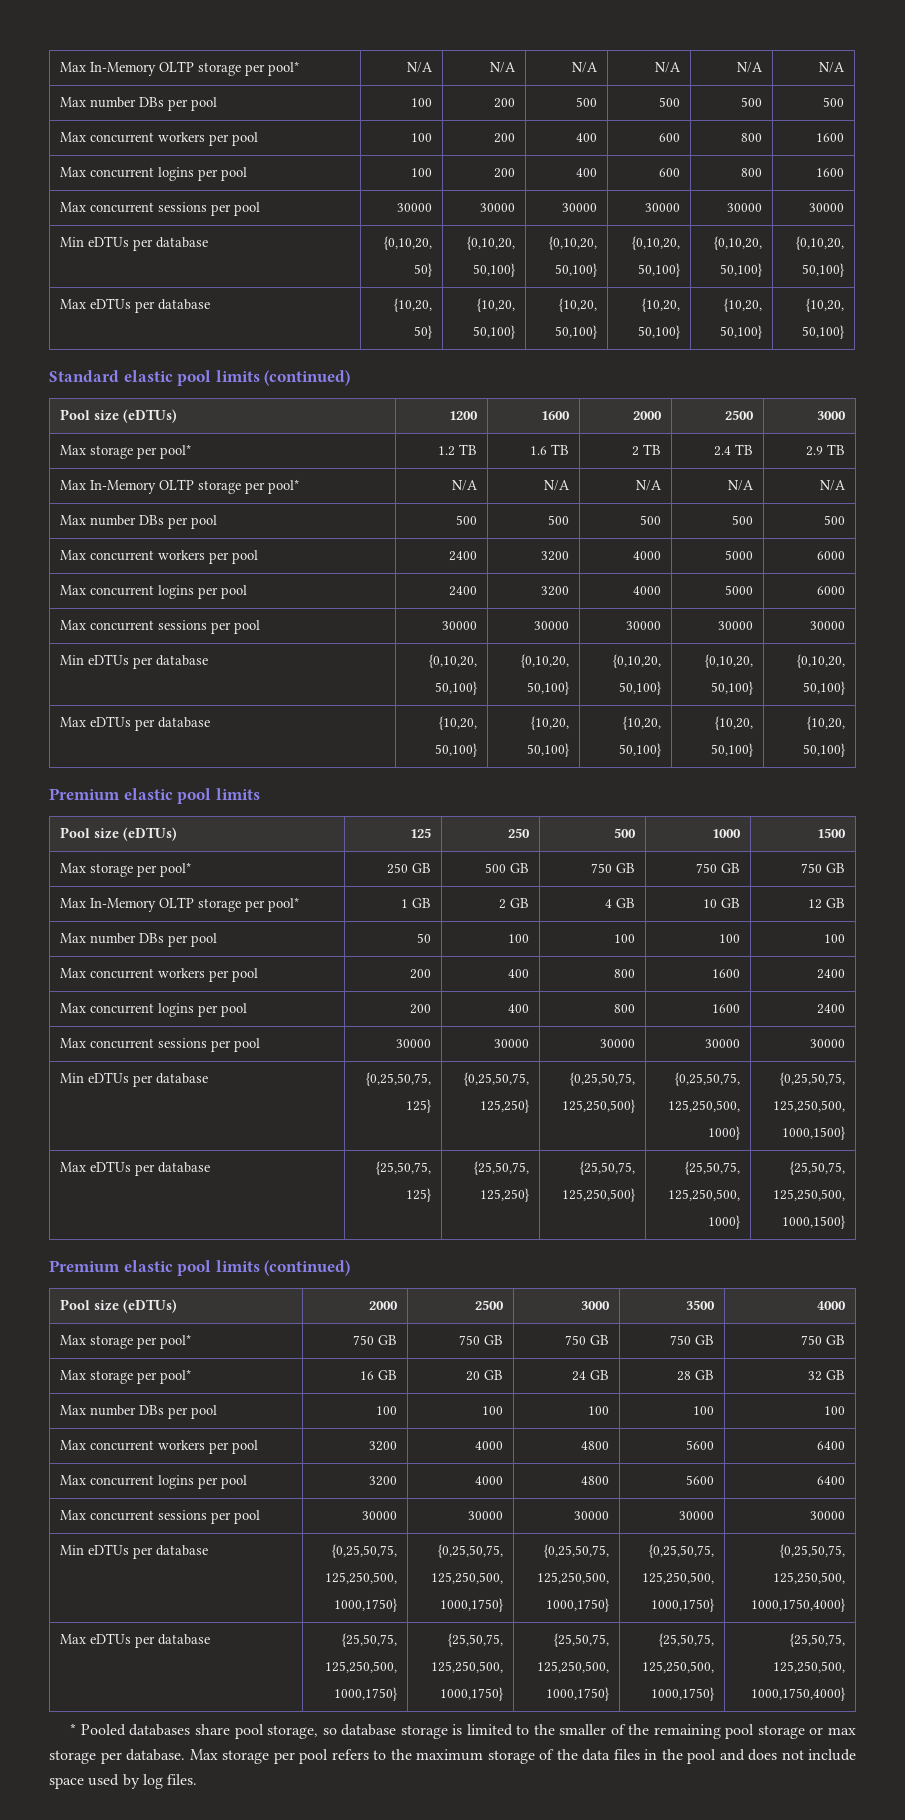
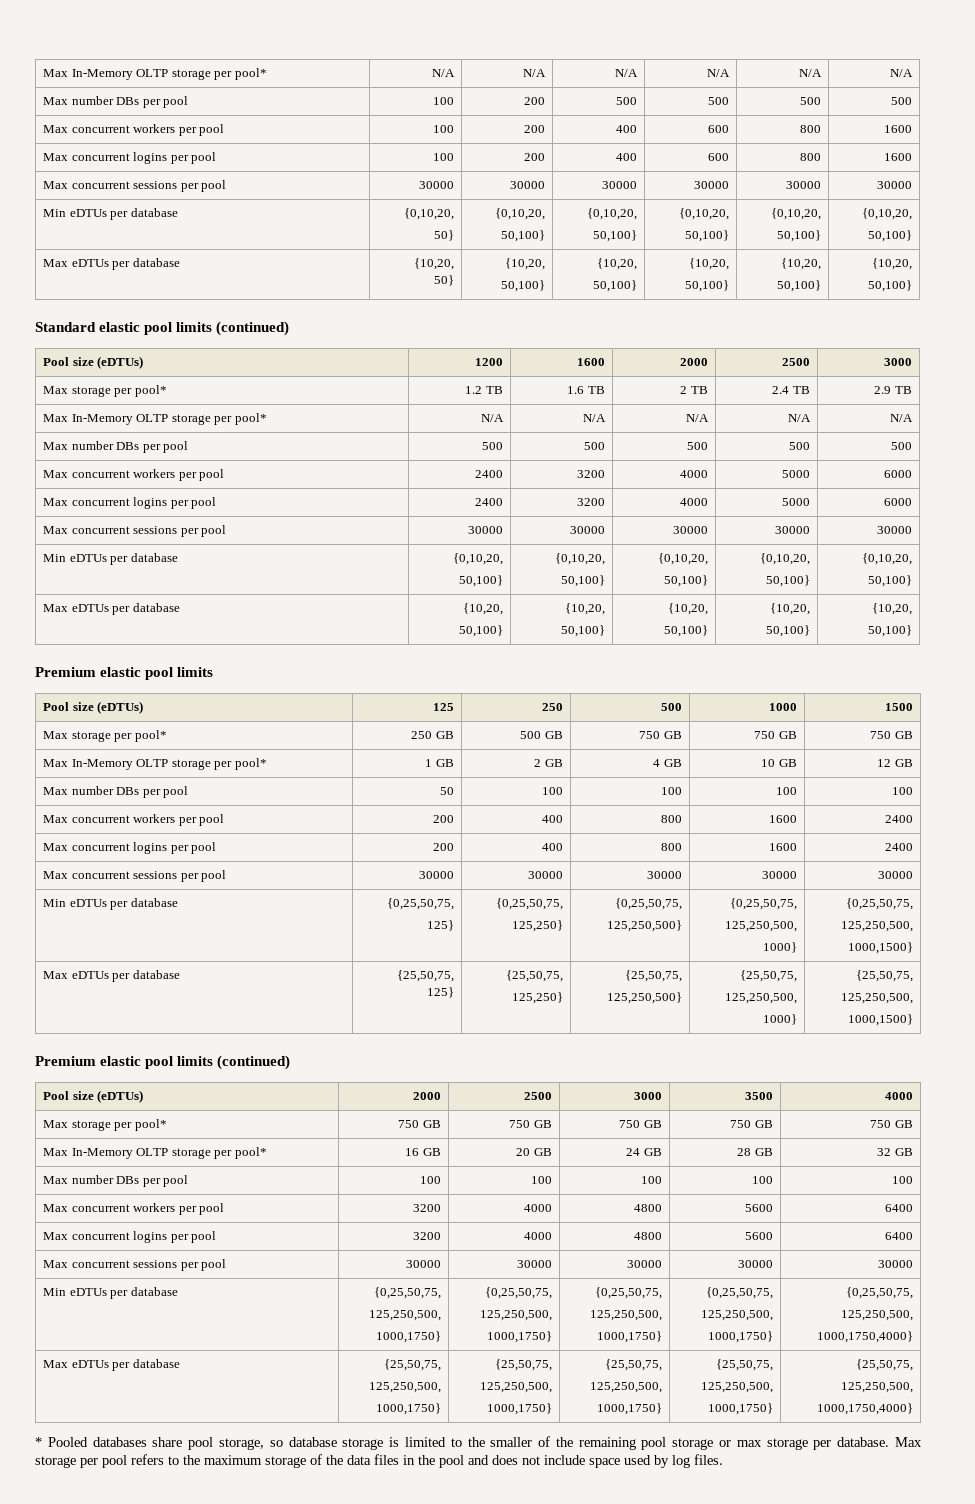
(86, 1375) none -> [71,1148,169,1159] In-Memory OLTP

